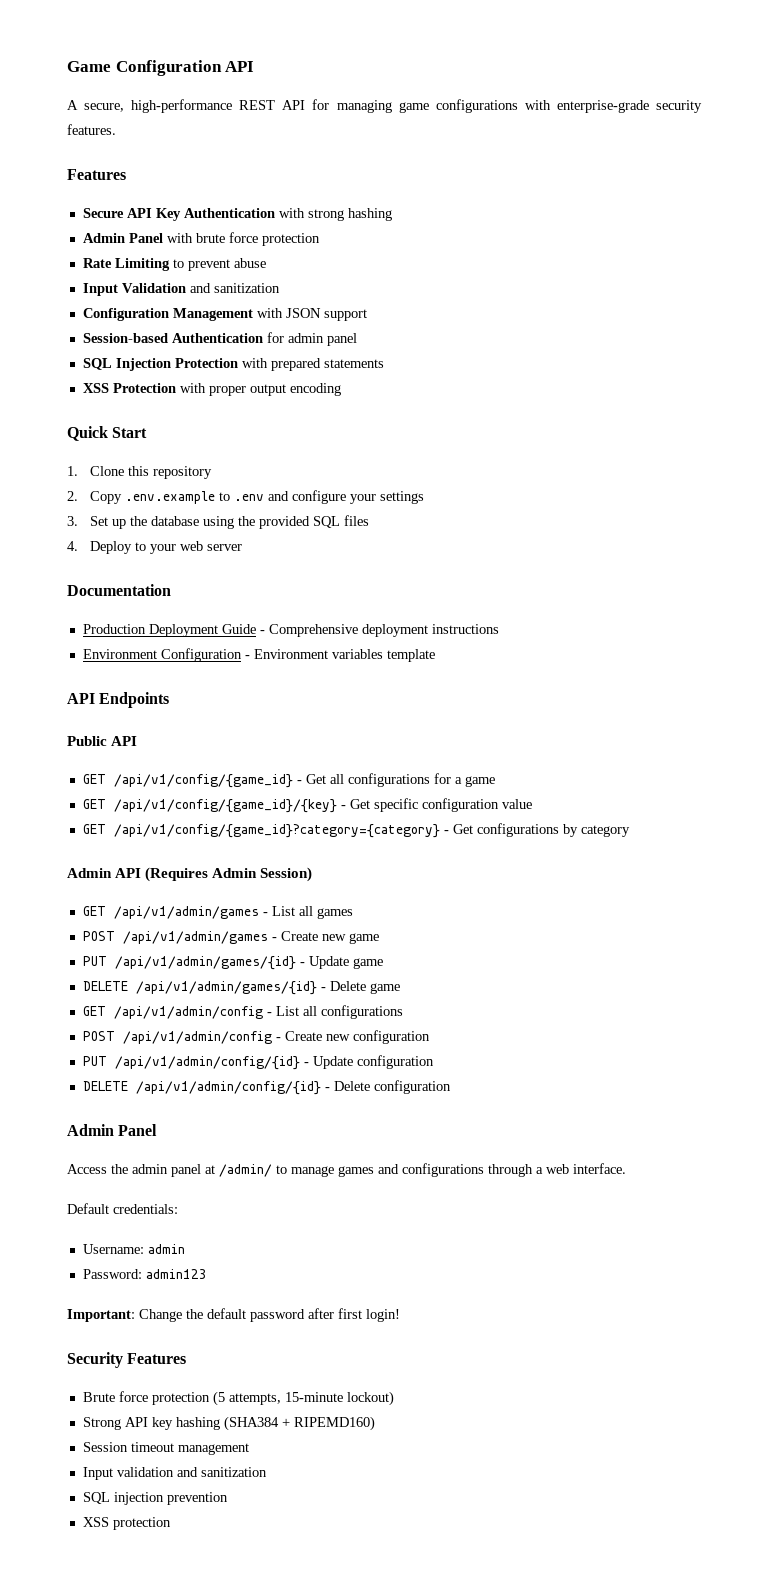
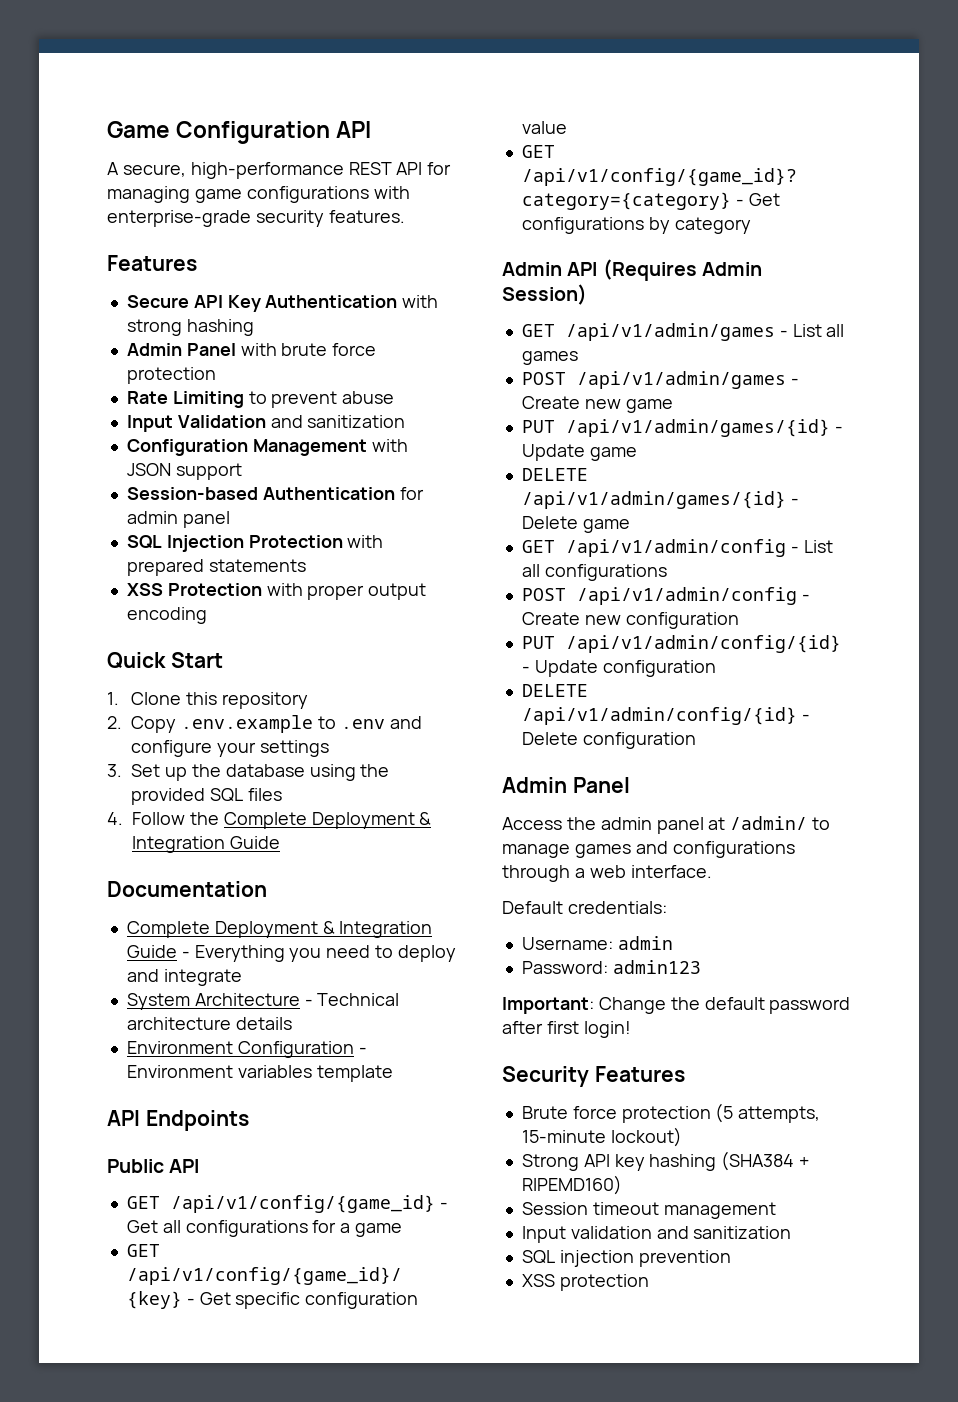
[90,541,243,554] [67,584,171,596] [82,624,499,637] Deploy to your web server // Documentation // Production Deployment Guide - Comprehensive deployment instructions -> [132,812,432,829] [132,836,280,853] [107,881,267,897] [126,921,433,938] [126,945,456,962] [126,969,242,986] [126,993,400,1010] [126,1017,292,1030] Follow the Complete Deployment & Integration Guide // Documentation // Complete Deployment & Integration Guide - Everything you need to deploy and integrate // System Architecture - Technical architecture details

